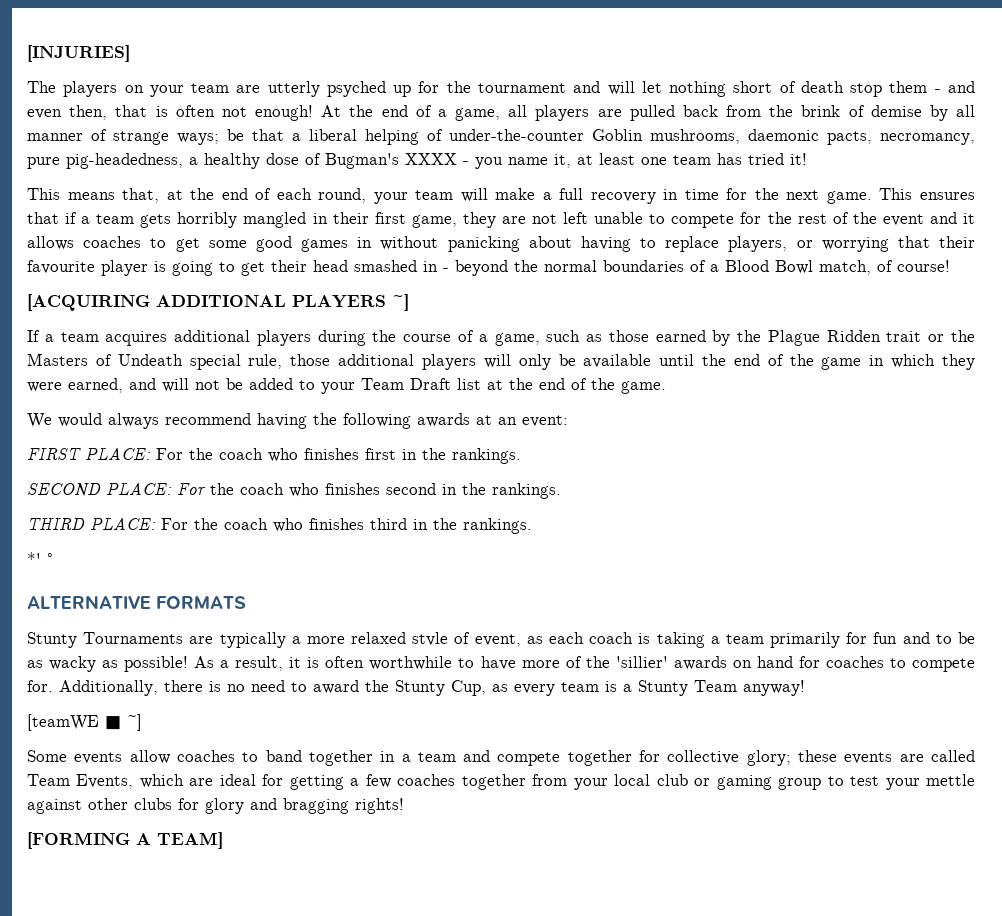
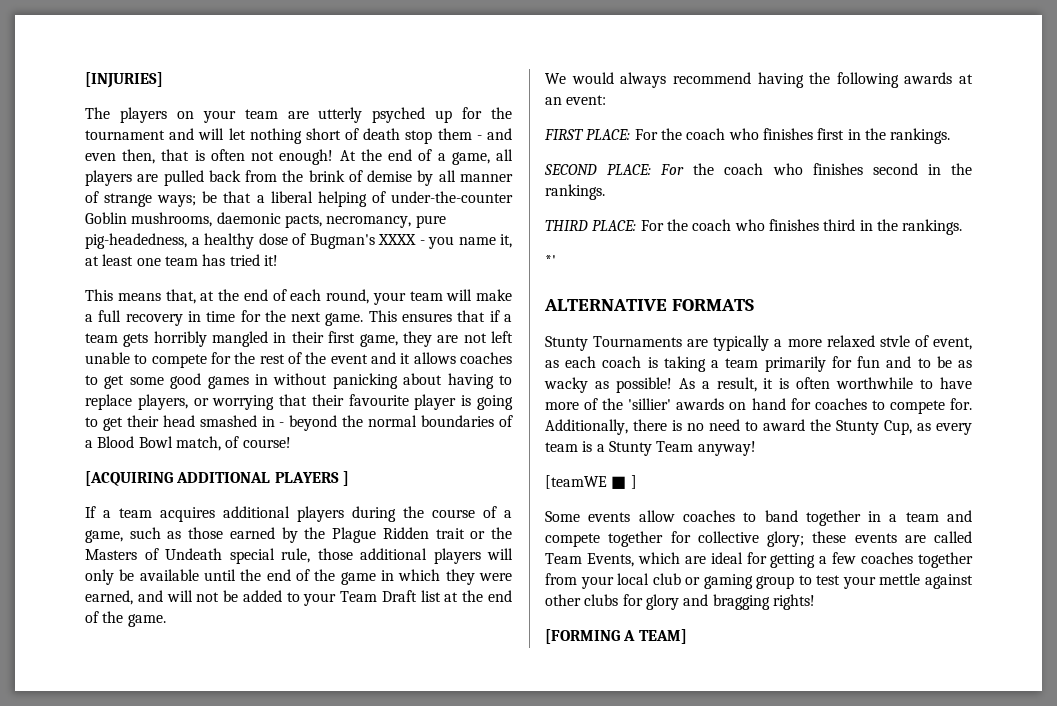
[392,294,409,311] ~] -> [342,471,349,486] ]
[47,553,53,565] ° -> (556, 260) none
[127,714,142,731] ~] -> [630,475,637,489] ]

